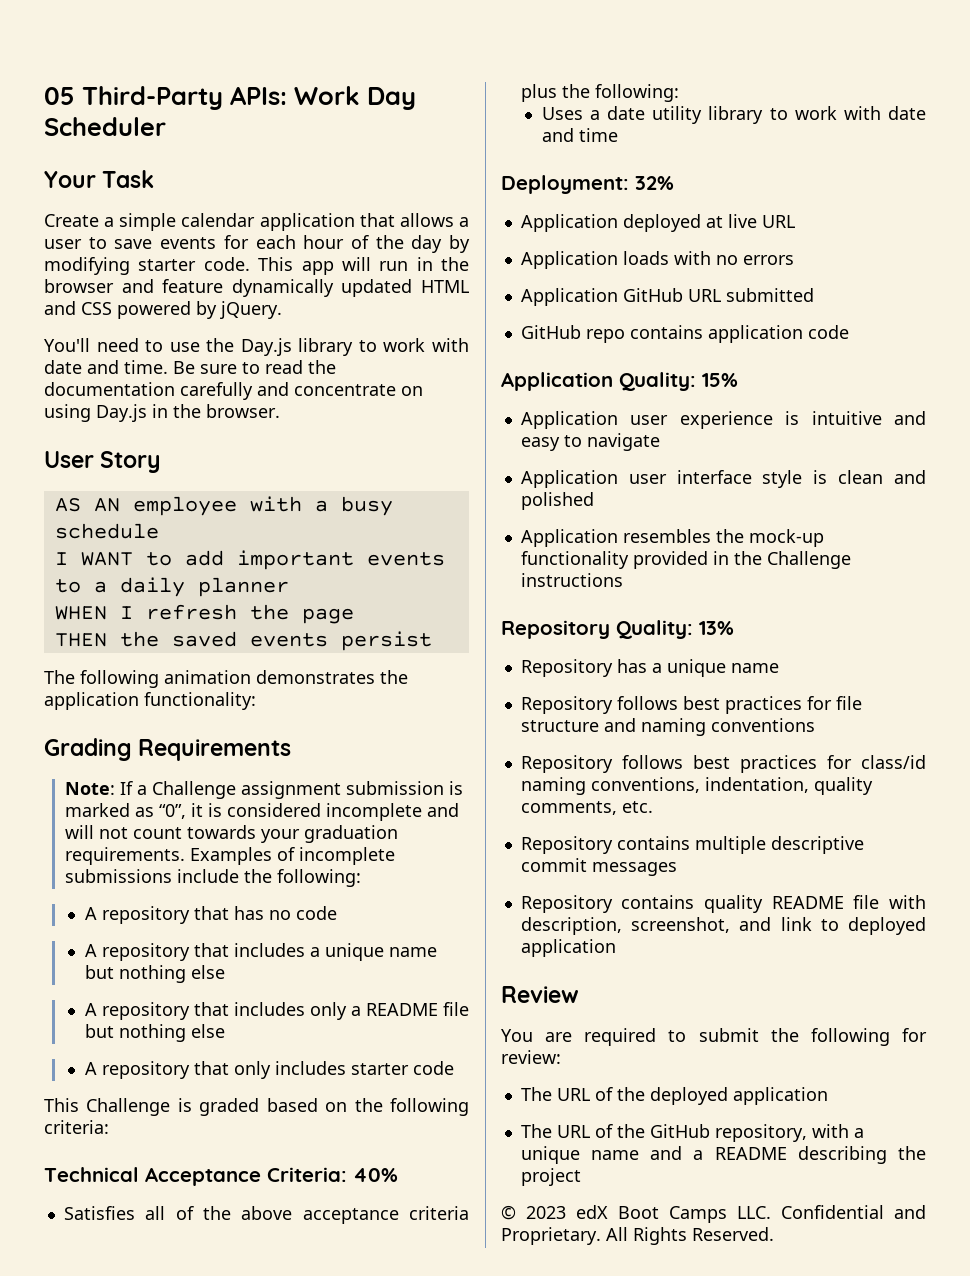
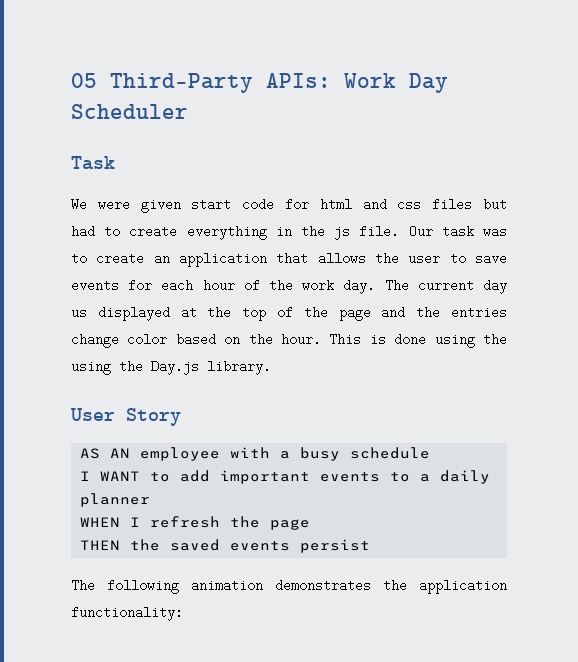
[44,171,96,188] Your -> (188, 111) none
[44,213,256,231] Create a simple calendar -> [71,198,508,213] [71,225,507,240] [71,252,170,265] We were given start code for html and css files but had to create everything in the js file. Our task was to create an
[459,217,470,227] a -> [375,252,399,265] the
[411,235,470,253] [44,257,469,275] [44,279,469,297] [44,301,282,319] [44,338,469,356] [44,360,336,374] [44,382,423,400] [44,404,280,422] day by modifying starter code. This app will run in the browser and feature dynamically updated HTML and CSS powered by jQuery. // You'll need to use the Day.js library to work with date and time. Be sure to read the documentation carefully and concentrate on using Day.js in the browser. -> [302,279,507,294] [71,306,508,321] [71,333,507,348] [71,360,271,375] work day. The current day us displayed at the top of the page and the entries change color based on the hour. This is done using the using the Day.js library.
[44,738,292,761] [64,781,463,799] [64,803,459,821] [64,825,398,843] [64,847,395,865] [64,869,361,887] [84,906,337,924] [84,943,437,961] [84,965,225,983] [84,1002,469,1020] [84,1024,225,1042] [84,1061,454,1079] [44,1098,469,1116] [44,1120,109,1134] [44,1167,398,1186] [63,1206,469,1224] [520,84,679,102] [541,106,926,124] [541,128,618,142] [501,175,674,194] [520,214,795,232] [520,251,794,269] [520,288,814,306] [520,325,849,343] [501,372,738,391] [520,411,926,429] [520,433,660,451] [520,470,926,488] [520,492,594,510] [520,529,824,547] [520,551,851,569] [520,573,623,587] [501,620,734,639] [520,659,779,677] [520,696,862,714] [520,718,815,736] [520,755,926,773] [520,777,873,795] [520,801,653,815] [520,836,864,854] [520,858,677,876] [520,895,926,913] [520,917,926,935] [520,939,616,957] [501,986,579,1003] [501,1028,927,1046] [501,1050,561,1064] [520,1087,828,1105] [520,1124,864,1142] [520,1146,926,1164] [520,1168,581,1186] [501,1205,926,1223] [501,1227,774,1245] // Grading Requirements // Note: If a Challenge assignment submission is marked as “0”, it is considered incomplete and will not count towards your graduation requirements. Examples of incomplete submissions include the following: // A repository that has no code // A repository that includes a unique name but nothing else // A repository that includes only a README file but nothing else // A repository that only includes starter code // This Challenge is graded based on the following criteria: // Technical Acceptance Criteria: 40% // Satisfies all of the above acceptance criteria plus the following: // Uses a date utility library to work with date and time // Deployment: 32% // Application deployed at live URL // Application loads with no errors // Application GitHub URL submitted // GitHub repo contains application code // Application Quality: 15% // Application user experience is intuitive and easy to navigate // Application user interface style is clean and polished // Application resembles the mock-up functionality provided in the Challenge instructions // Repository Quality: 13% // Repository has a unique name // Repository follows best practices for file structure and naming conventions // Repository follows best practices for class/id naming conventions, indentation, quality comments, etc. // Repository contains multiple descriptive commit messages // Repository contains quality README file with description, screenshot, and link to deployed application // Review // You are required to submit the following for review: // The URL of the deployed application // The URL of the GitHub repository, with a unique name and a README describing the project // © 2023 edX Boot Camps LLC. Confidential and Proprietary. All Rights Reserved. -> (183, 613) none

